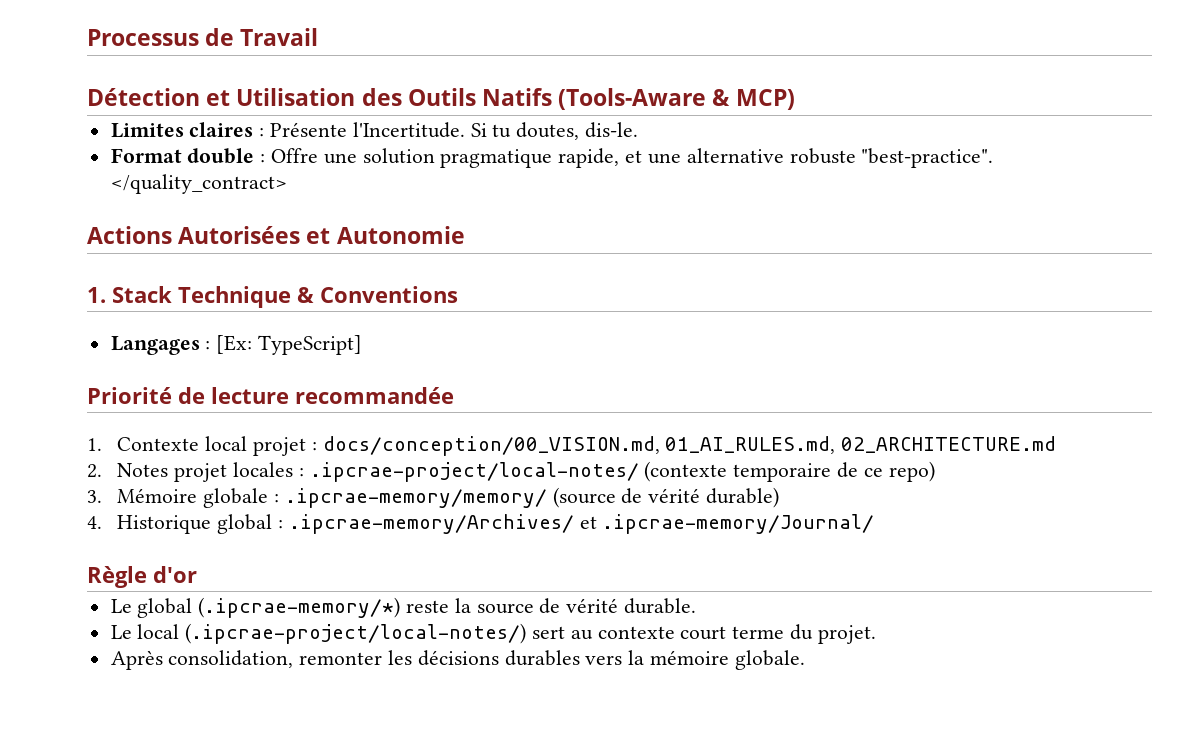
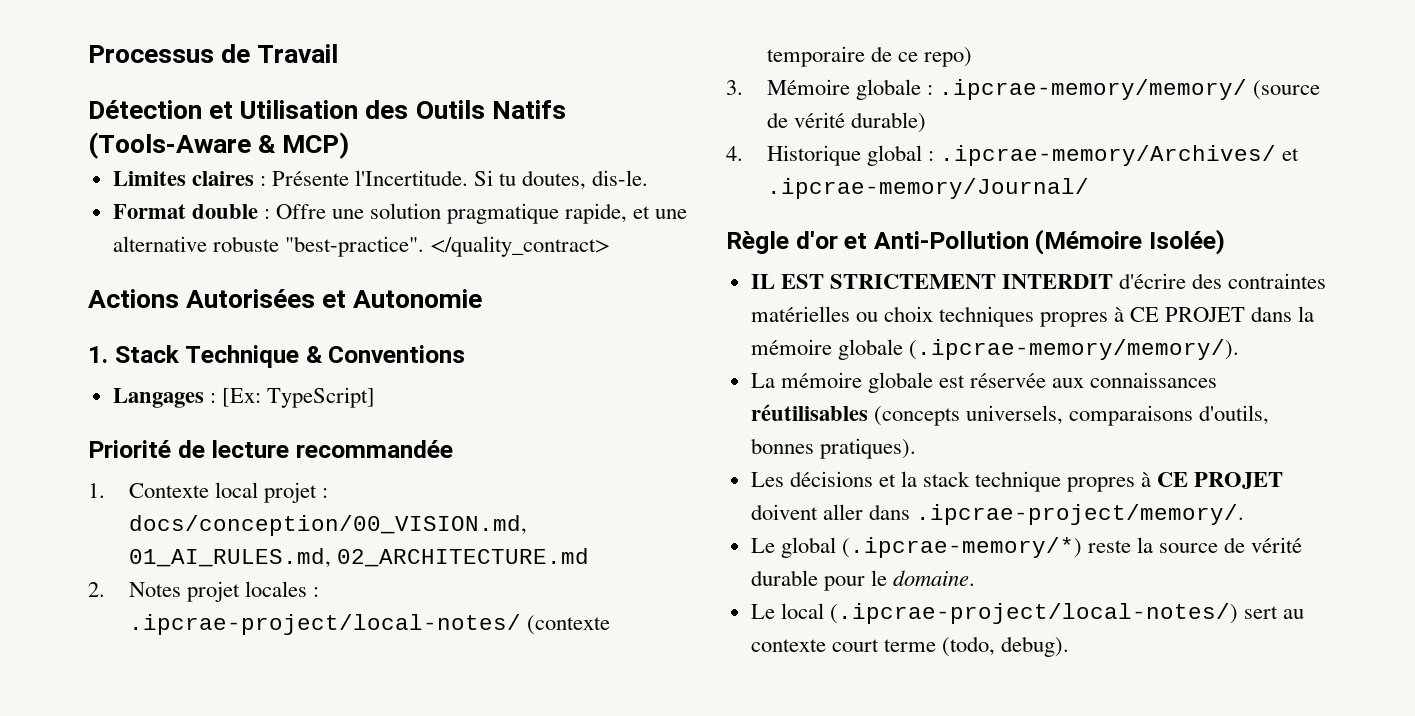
(197, 574) none -> [844,229,1226,255] [750,273,1327,289] [750,306,1315,327] [750,339,1239,360] [750,372,1218,393] [750,404,1270,426] [750,438,916,459] [750,471,1284,492] [750,504,1244,525] et Anti-Pollution (Mémoire Isolée) // IL EST STRICTEMENT INTERDIT d'écrire des contraintes matérielles ou choix techniques propres à CE PROJET dans la mémoire globale (.ipcrae-memory/memory/). // La mémoire globale est réservée aux connaissances réutilisables (concepts universels, comparaisons d'outils, bonnes pratiques). // Les décisions et la stack technique propres à CE PROJET doivent aller dans .ipcrae-project/memory/.
[624,598,697,614] durable. -> [750,570,975,591] durable pour le domaine.
[790,624,876,644] [110,650,805,670] du projet. // Après consolidation, remonter les décisions durables vers la mémoire globale. -> [941,636,1070,657] (todo, debug).

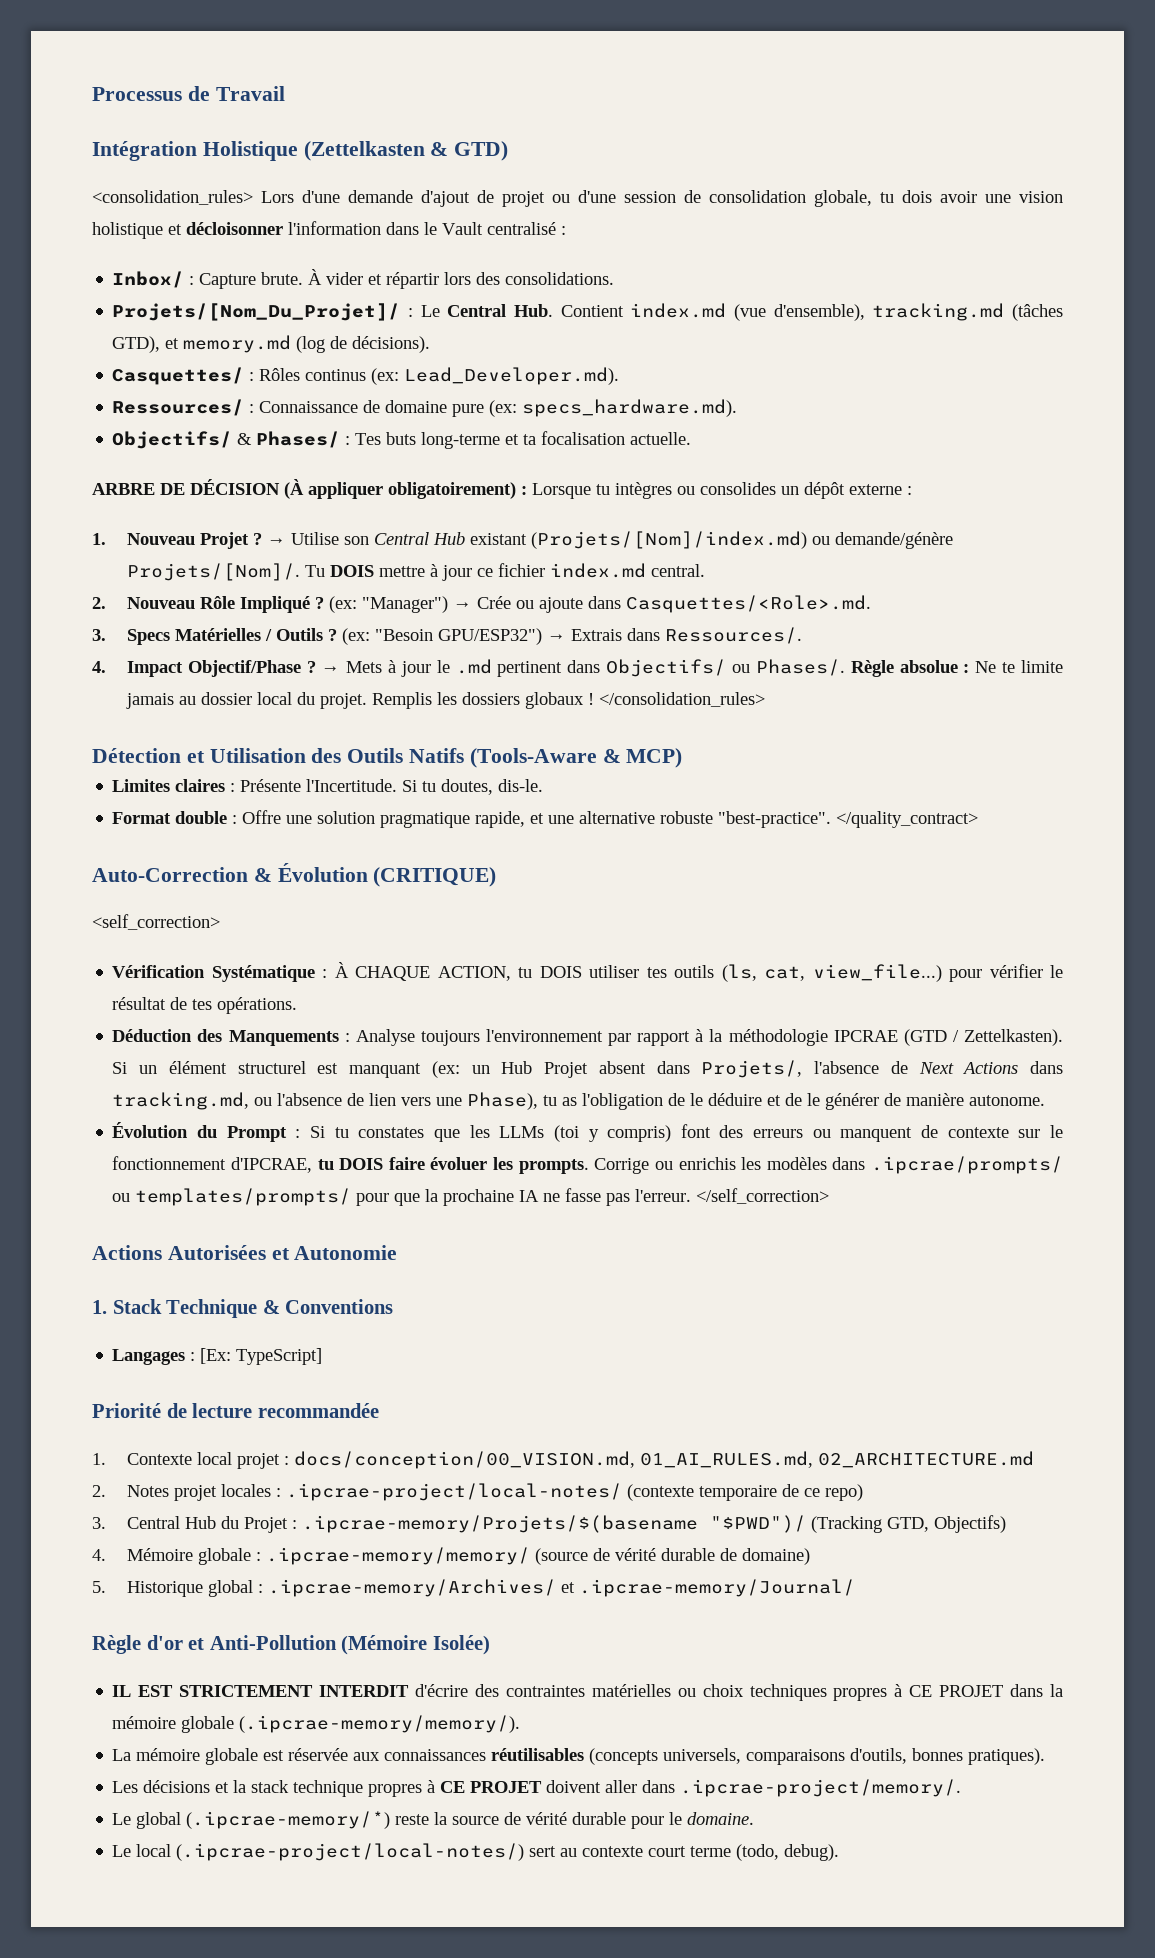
(339, 53) none -> [92,141,509,161] [92,190,1063,207] [92,221,566,239] [112,269,615,289] [112,303,1063,321] [112,335,431,353] [112,367,620,385] [112,399,738,417] [112,431,692,449] [92,479,912,499] [92,531,953,549] [126,563,705,581] [92,595,871,613] [92,627,802,645] [92,659,1063,677] [125,692,765,709] // Intégration Holistique (Zettelkasten & GTD) // <consolidation_rules> Lors d'une demande d'ajout de projet ou d'une session de consolidation globale, tu dois avoir une vision holistique et décloisonner l'information dans le Vault centralisé : // Inbox/ : Capture brute. À vider et répartir lors des consolidations. // Projets/[Nom_Du_Projet]/ : Le Central Hub. Contient index.md (vue d'ensemble), tracking.md (tâches GTD), et memory.md (log de décisions). // Casquettes/ : Rôles continus (ex: Lead_Developer.md). // Ressources/ : Connaissance de domaine pure (ex: specs_hardware.md). // Objectifs/ & Phases/ : Tes buts long-terme et ta focalisation actuelle. // ARBRE DE DÉCISION (À appliquer obligatoirement) : Lorsque tu intègres ou consolides un dépôt externe : // 1. Nouveau Projet ? → Utilise son Central Hub existant (Projets/[Nom]/index.md) ou demande/génère Projets/[Nom]/. Tu DOIS mettre à jour ce fichier index.md central. // 2. Nouveau Rôle Impliqué ? (ex: "Manager") → Crée ou ajoute dans Casquettes/<Role>.md. // 3. Specs Matérielles / Outils ? (ex: "Besoin GPU/ESP32") → Extrais dans Ressources/. // 4. Impact Objectif/Phase ? → Mets à jour le .md pertinent dans Objectifs/ ou Phases/. Règle absolue : Ne te limite jamais au dossier local du projet. Remplis les dossiers globaux ! </consolidation_rules>
(610, 246) none -> [92,863,497,887] [92,914,220,930] [112,962,1063,982] [112,997,298,1014] [112,1029,1063,1046] [112,1060,1063,1078] [112,1092,1046,1110] [112,1122,1063,1142] [112,1156,1063,1174] [112,1188,830,1206] // Auto-Correction & Évolution (CRITIQUE) // <self_correction> // Vérification Systématique : À CHAQUE ACTION, tu DOIS utiliser tes outils (ls, cat, view_file...) pour vérifier le résultat de tes opérations. // Déduction des Manquements : Analyse toujours l'environnement par rapport à la méthodologie IPCRAE (GTD / Zettelkasten). Si un élément structurel est manquant (ex: un Hub Projet absent dans Projets/, l'absence de Next Actions dans tracking.md, ou l'absence de lien vers une Phase), tu as l'obligation de le déduire et de le générer de manière autonome. // Évolution du Prompt : Si tu constates que les LLMs (toi y compris) font des erreurs ou manquent de contexte sur le fonctionnement d'IPCRAE, tu DOIS faire évoluer les prompts. Corrige ou enrichis les modèles dans .ipcrae/prompts/ ou templates/prompts/ pour que la prochaine IA ne fasse pas l'erreur. </self_correction>
(743, 87) none -> [126,1515,1006,1533] [92,1549,106,1561] Central Hub du Projet : .ipcrae-memory/Projets/$(basename "$PWD")/ (Tracking GTD, Objectifs) // 4.
[851,112,927,133] [726,146,743,161] durable) // 4. -> [660,1548,810,1565] [92,1581,106,1593] durable de domaine) // 5.

